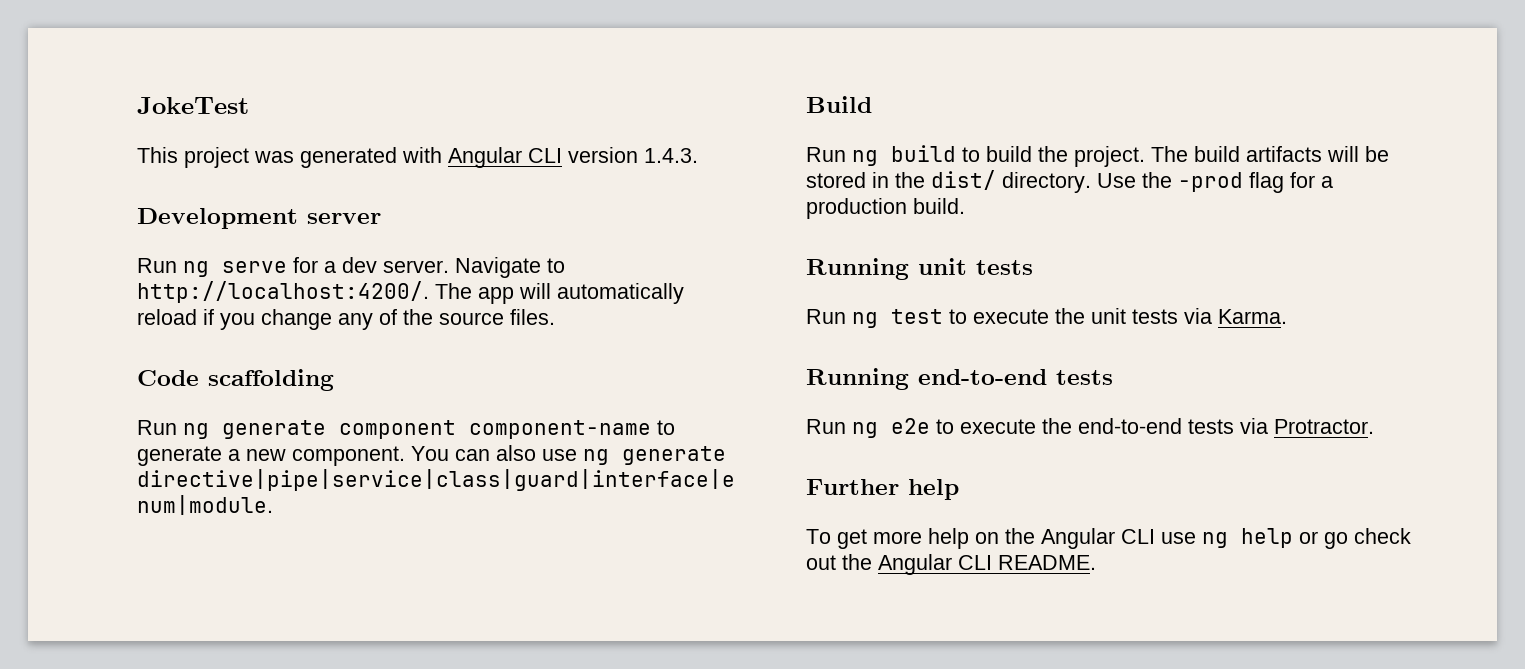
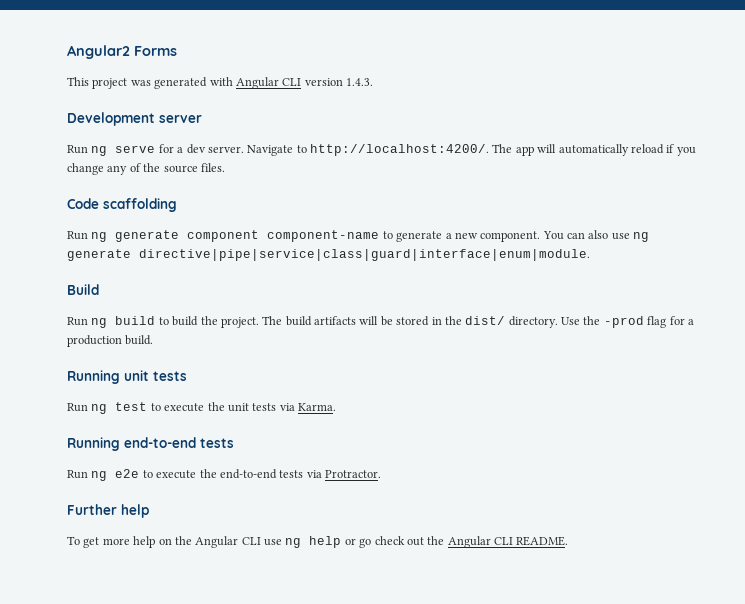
[137,97,249,114] JokeTest -> [67,45,177,59] Angular2 Forms

